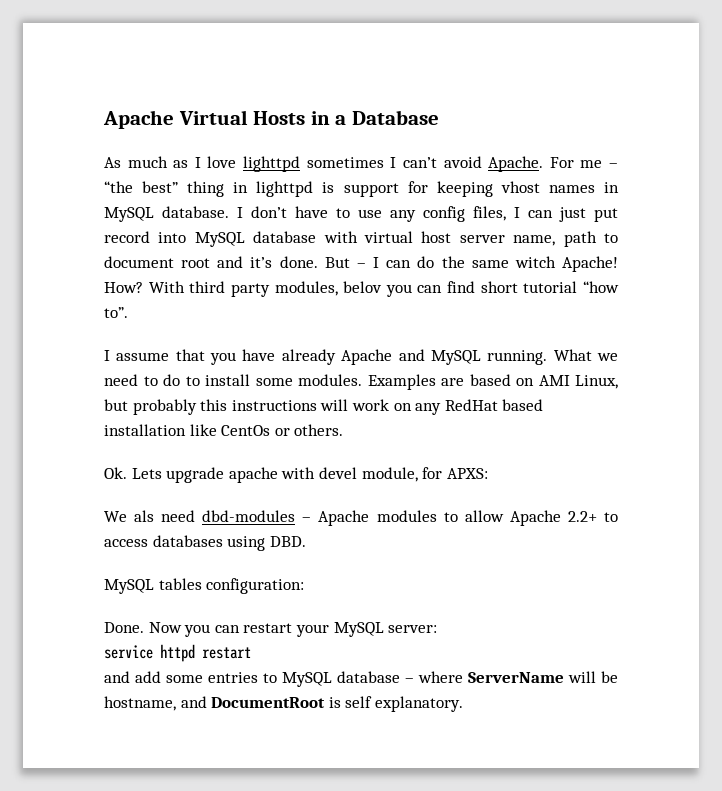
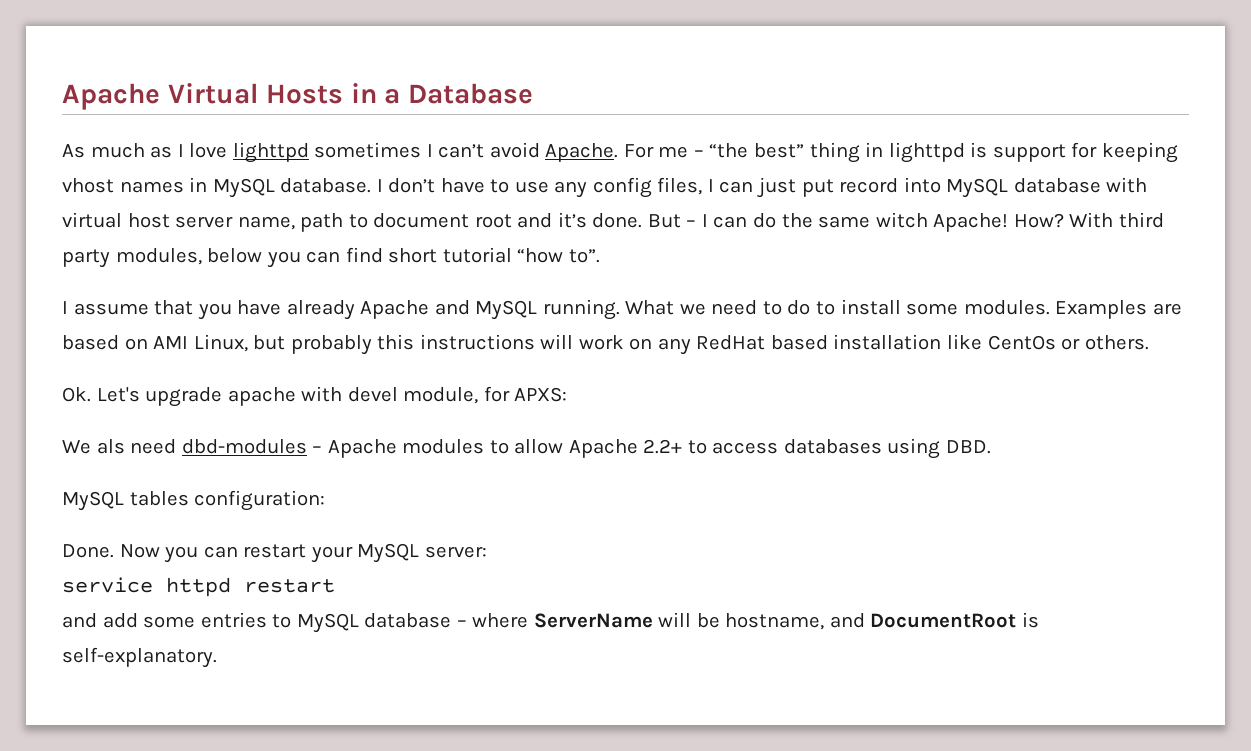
[343,281,383,293] belov -> [207,248,263,263] below
[131,468,162,479] Lets -> [96,387,140,402] Let's
[345,696,463,712] self explanatory. -> [62,647,217,668] self-explanatory.

